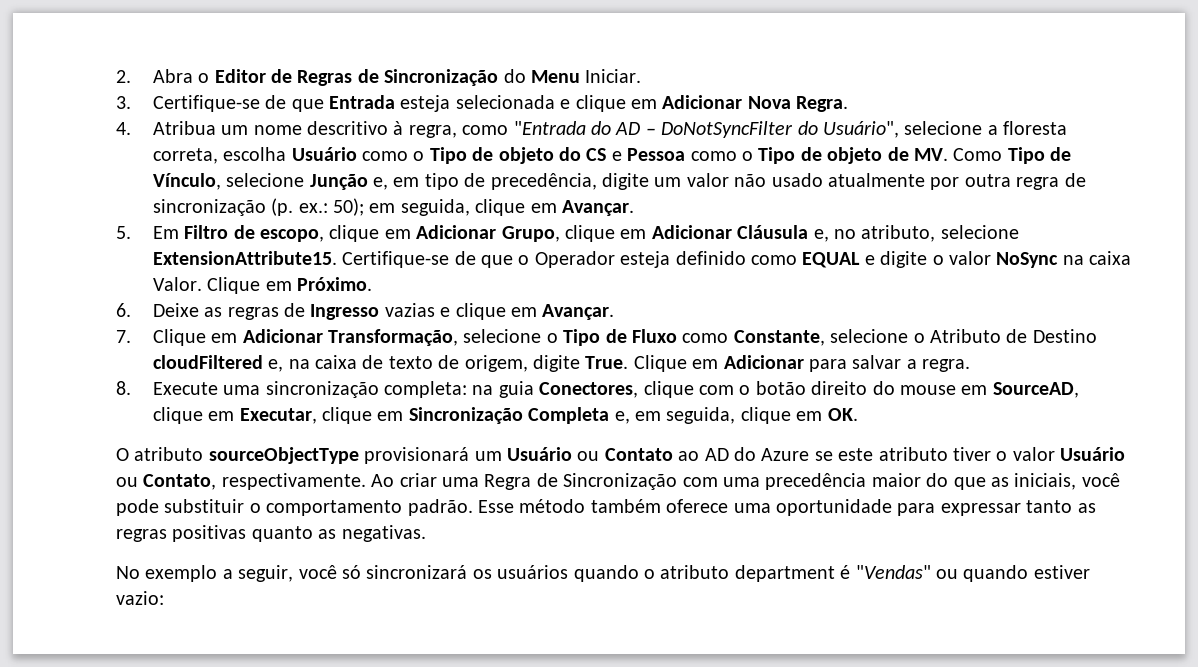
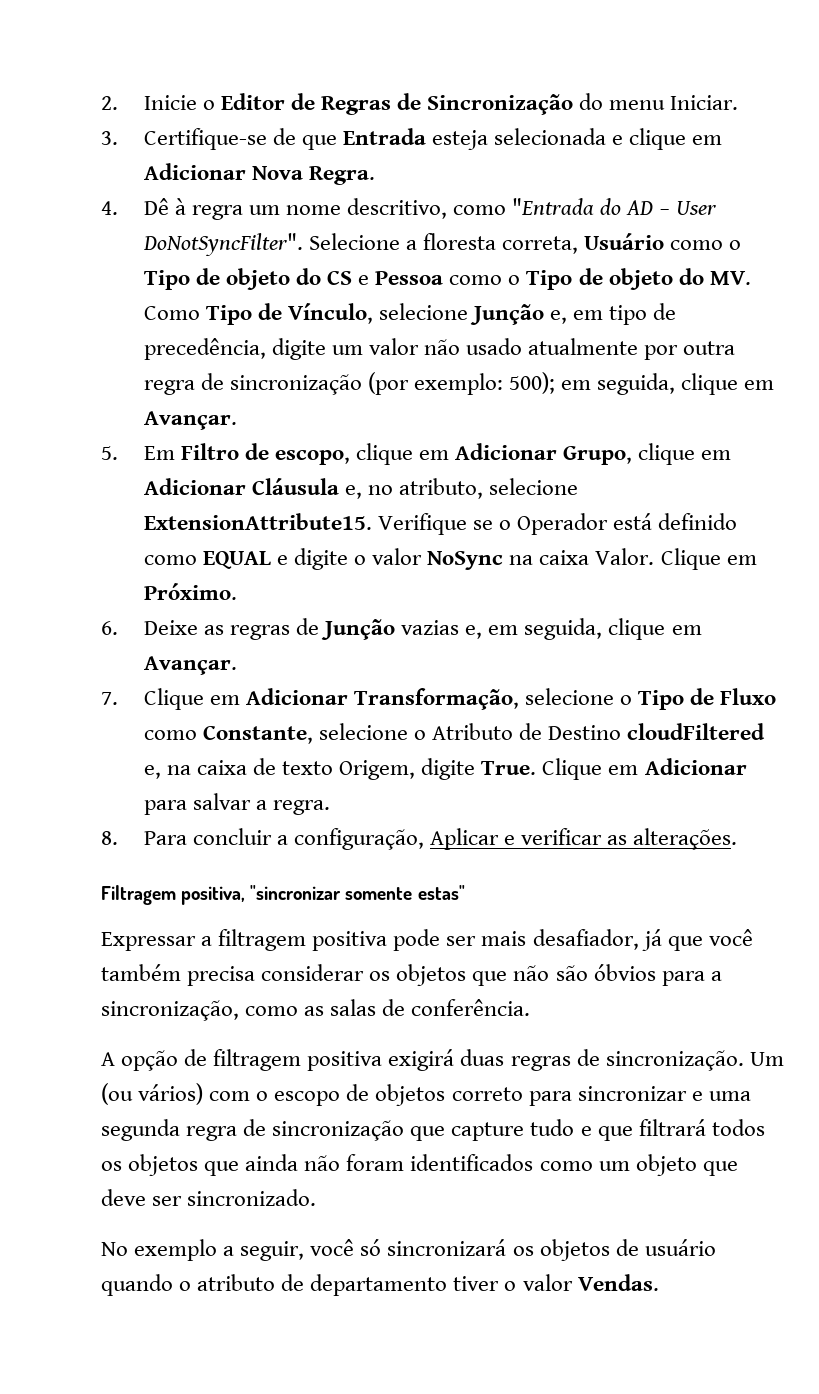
[152,69,193,83] Abra -> [143,95,197,110] Inicie
[530,70,580,83] Menu -> [609,100,666,110] menu
[152,121,457,138] Atribua um nome descritivo à regra, -> [143,198,448,220] Dê à regra um nome descritivo,
[661,121,983,138] DoNotSyncFilter do Usuário", selecione -> [675,201,717,215] [142,233,400,256] User DoNotSyncFilter". Selecione
[223,147,287,161] escolha -> (579, 245) none
[887,147,909,161] de -> [678,268,704,285] do
[271,198,364,216] (p. ex.: 50); -> [367,372,556,395] (por exemplo: 500);
[342,251,513,268] Certifique-se de que -> [377,513,493,535] Verifique se
[620,251,671,268] esteja -> [613,513,653,530] está
[310,303,451,320] Ingresso vazias e -> [321,618,603,640] Junção vazias e, em seguida,
[438,355,528,372] de origem, -> [339,760,416,780] Origem,
[152,381,1079,398] [152,407,858,424] [116,447,1126,464] [116,473,1120,490] [116,499,1096,516] [116,525,426,542] Execute uma sincronização completa: na guia Conectores, clique com o botão direito do mouse em SourceAD, clique em Executar, clique em Sincronização Completa e, em seguida, clique em OK. // O atributo sourceObjectType provisionará um Usuário ou Contato ao AD do Azure se este atributo tiver o valor Usuário ou Contato, respectivamente. Ao criar uma Regra de Sincronização com uma precedência maior do que as iniciais, você pode substituir o comportamento padrão. Esse método também oferece uma oportunidade para expressar tanto as regras positivas quanto as negativas. -> [143,828,738,850] [101,885,465,905] [101,929,753,951] [101,964,722,986] [101,999,531,1021] [101,1049,784,1071] [101,1083,751,1106] [101,1119,765,1141] [101,1154,738,1176] [101,1189,317,1206] Para concluir a configuração, Aplicar e verificar as alterações. // Filtragem positiva, "sincronizar somente estas" // Expressar a filtragem positiva pode ser mais desafiador, já que você também precisa considerar os objetos que não são óbvios para a sincronização, como as salas de conferência. // A opção de filtragem positiva exigirá duas regras de sincronização. Um (ou vários) com o escopo de objetos correto para sincronizar e uma segunda regra de sincronização que capture tudo e que filtrará todos os objetos que ainda não foram identificados como um objeto que deve ser sincronizado.
[497,565,1090,582] [116,591,164,605] usuários quando o atributo department é "Vendas" ou quando estiver vazio: -> [539,1239,716,1261] [101,1274,659,1296] objetos de usuário quando o atributo de departamento tiver o valor Vendas.

